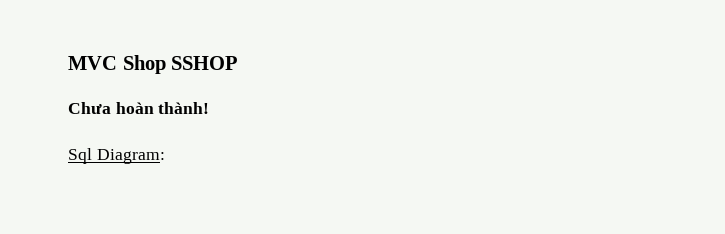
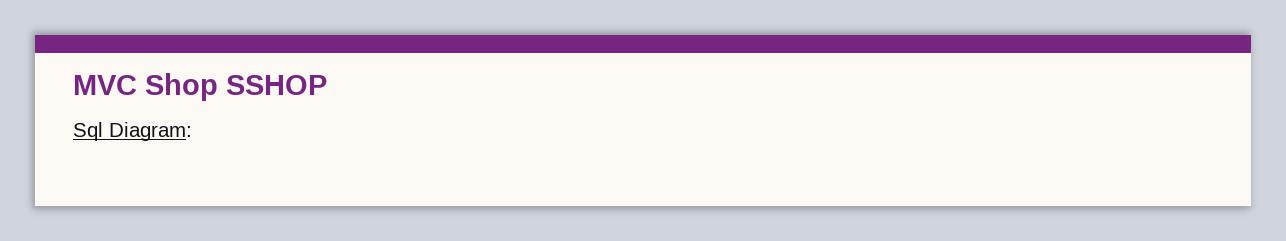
[68,102,210,114] // Chưa hoàn thành! -> (327, 85) none

